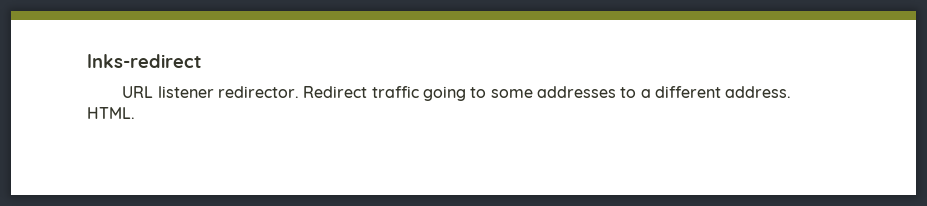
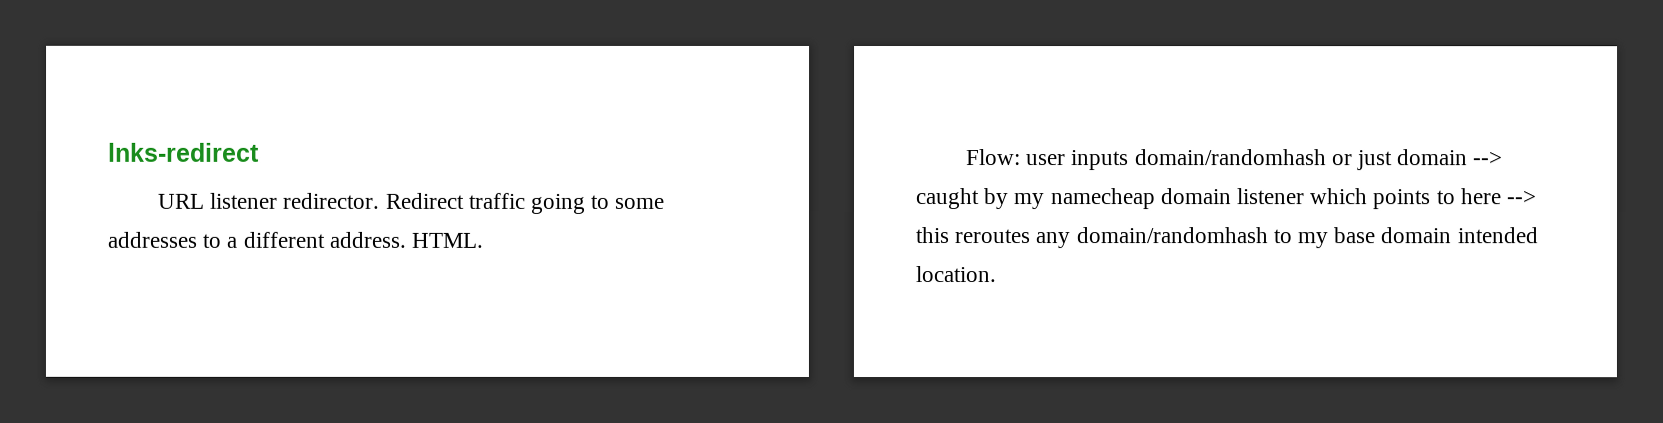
(135, 113) none -> [965,149,1504,171] [916,188,1538,210] [915,227,1538,249] [915,266,996,283] // Flow: user inputs domain/randomhash or just domain --> caught by my namecheap domain listener which points to here --> this reroutes any domain/randomhash to my base domain intended location.

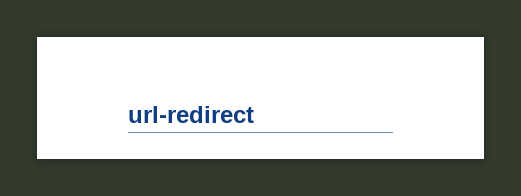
[108,142,260,162] [157,192,666,214] [107,231,484,248] [965,149,1504,171] [916,188,1538,210] [915,227,1538,249] [915,266,996,283] lnks-redirect // URL listener redirector. Redirect traffic going to some addresses to a different address. HTML. // Flow: user inputs domain/randomhash or just domain --> caught by my namecheap domain listener which points to here --> this reroutes any domain/randomhash to my base domain intended location. -> [128,106,254,123] url-redirect

